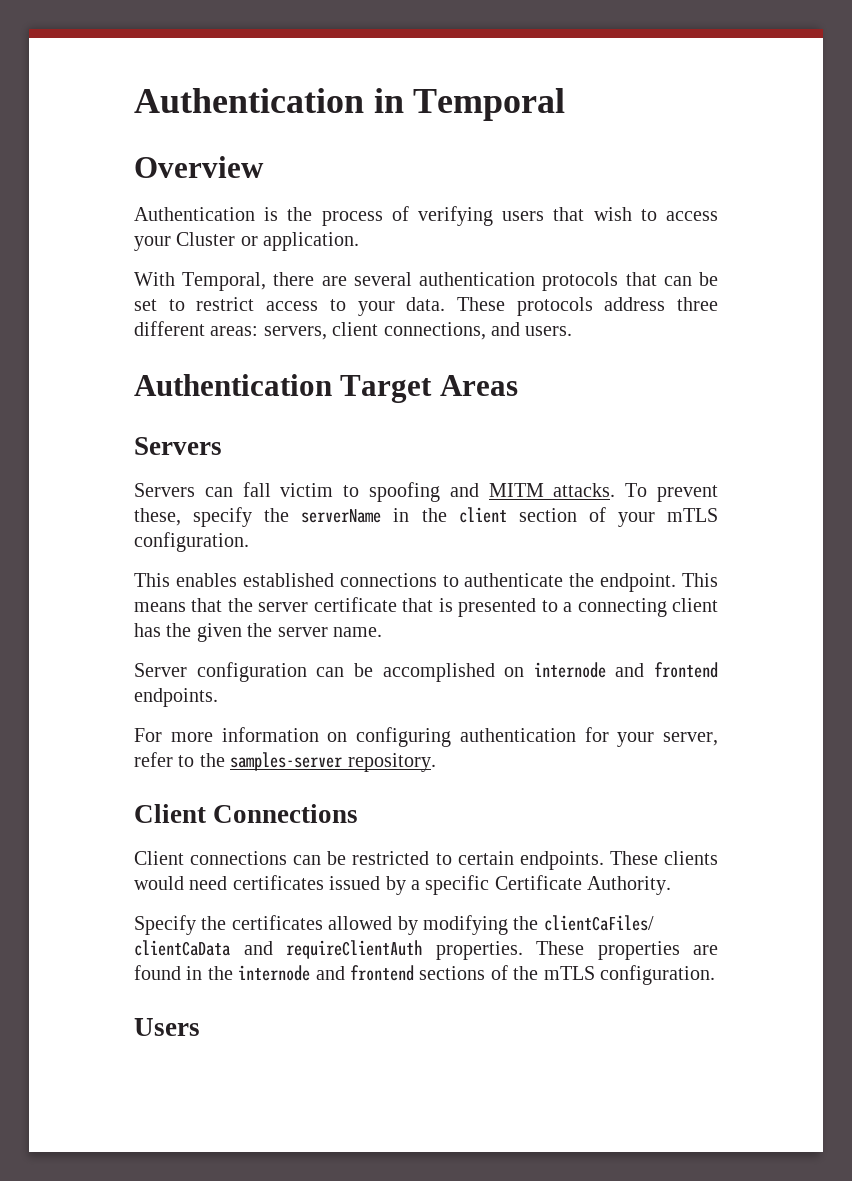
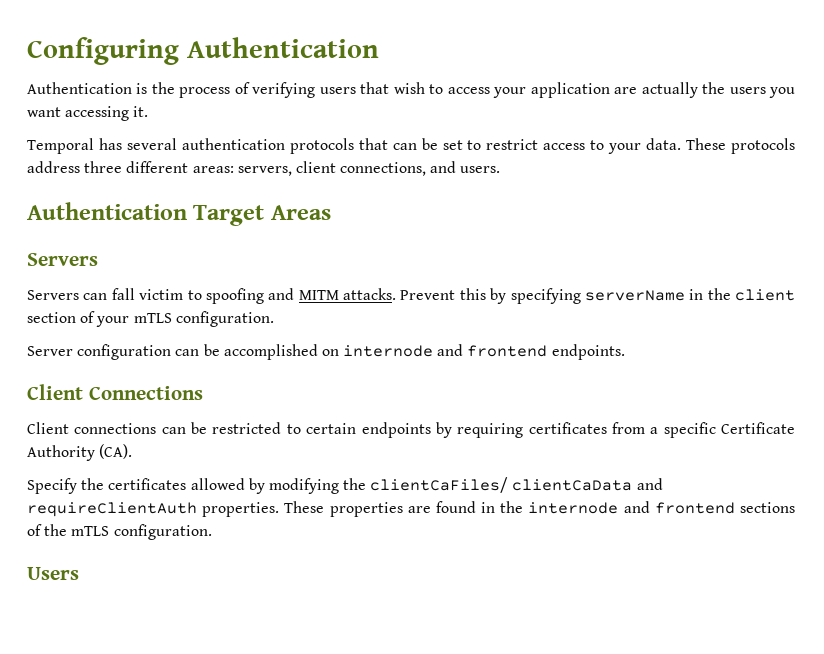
[134,88,566,121] [134,156,264,178] Authentication in Temporal // Overview -> [27,37,379,65] Configuring Authentication
[176,232,360,251] [134,272,347,291] Cluster or application. // With Temporal, there are -> [530,82,796,98] [27,106,149,121] [27,138,122,154] application are actually the users you want accessing it. // Temporal has
[625,483,718,502] [134,507,290,527] To prevent these, specify the -> [400,288,581,304] Prevent this by specifying
[134,573,718,592] [134,597,718,617] [134,623,382,642] // This enables established connections to authenticate the endpoint. This means that the server certificate that is presented to a connecting client has the given the server name. -> (274, 319) none
[134,727,718,747] [134,752,436,772] // For more information on configuring authentication for your server, refer to the samples-server repository. -> (625, 352) none
[519,851,718,870] [134,875,406,895] endpoints. These clients would need certificates issued by -> [361,422,645,438] endpoints by requiring certificates from
[587,876,672,895] Authority. -> [27,444,133,461] Authority (CA).

